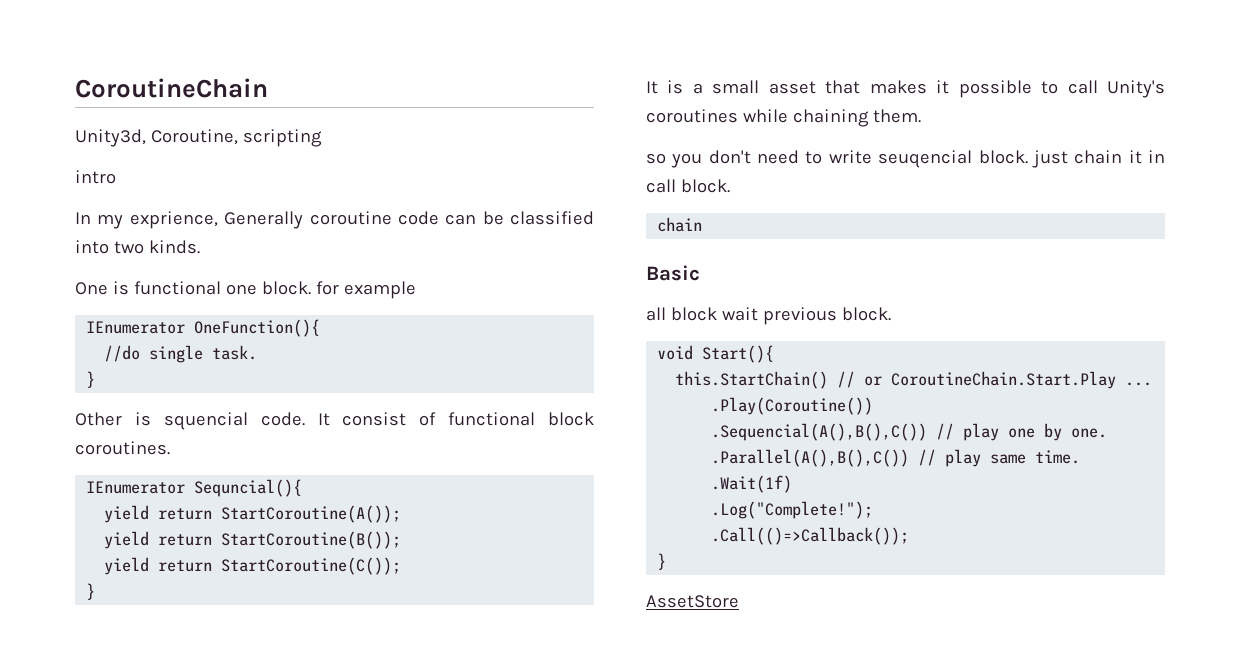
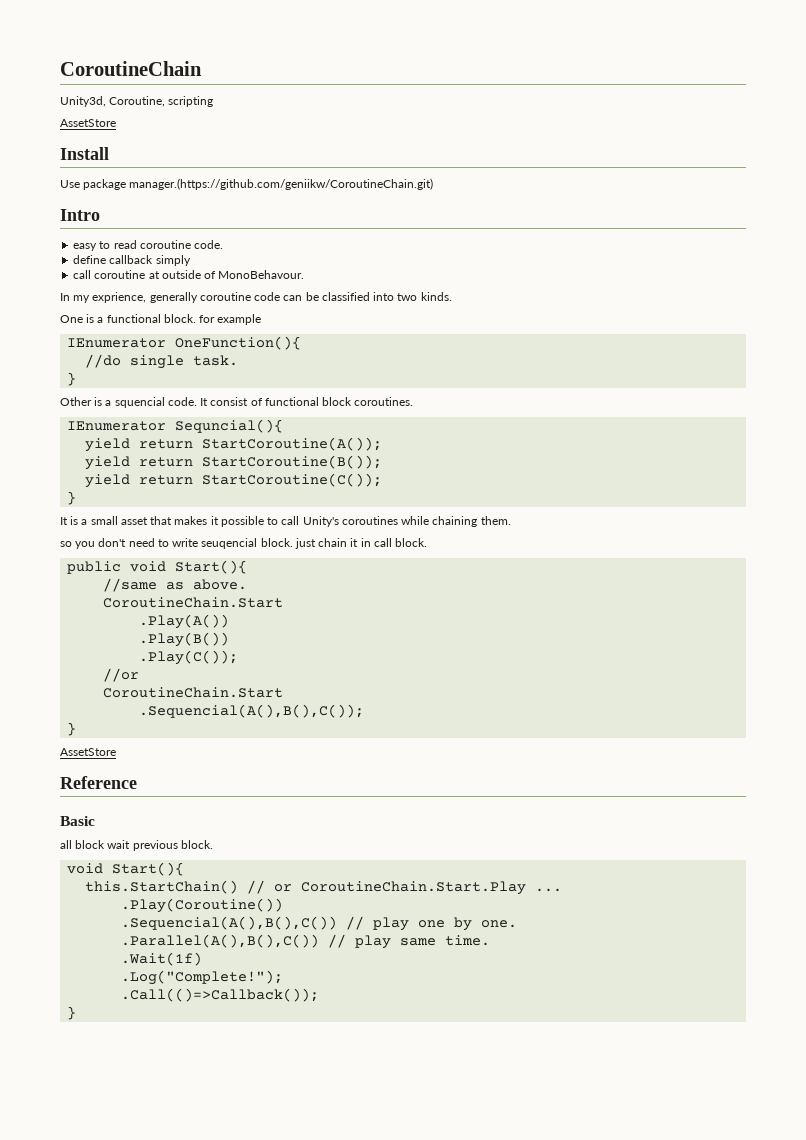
[75,170,116,184] intro -> [60,119,116,127] [60,147,109,160] [60,178,434,190] [60,209,100,221] [73,240,224,251] [73,255,191,266] [73,270,305,279] AssetStore // Install // Use package manager.(https://github.com/geniikw/CoroutineChain.git) // Intro // easy to read coroutine code. // define callback simply // call coroutine at outside of MonoBehavour.
[224,211,304,229] Generally -> [149,292,198,303] generally
[133,281,257,295] functional one -> [97,314,161,323] a functional
(151, 419) none -> [105,400,112,406] a
[657,217,703,232] chain -> [67,560,248,574] [103,578,248,592] [103,597,284,608] [139,614,230,629] [139,632,230,647] [139,650,239,665] [103,668,140,682] [103,687,284,698] [139,704,365,718] [67,722,77,736] [60,748,116,756] [60,776,137,789] public void Start(){ // //same as above. // CoroutineChain.Start // .Play(A()) // .Play(B()) // .Play(C()); // //or // CoroutineChain.Start // .Sequencial(A(),B(),C()); // } // AssetStore // Reference
[646,595,739,608] // AssetStore -> (77, 1013) none

